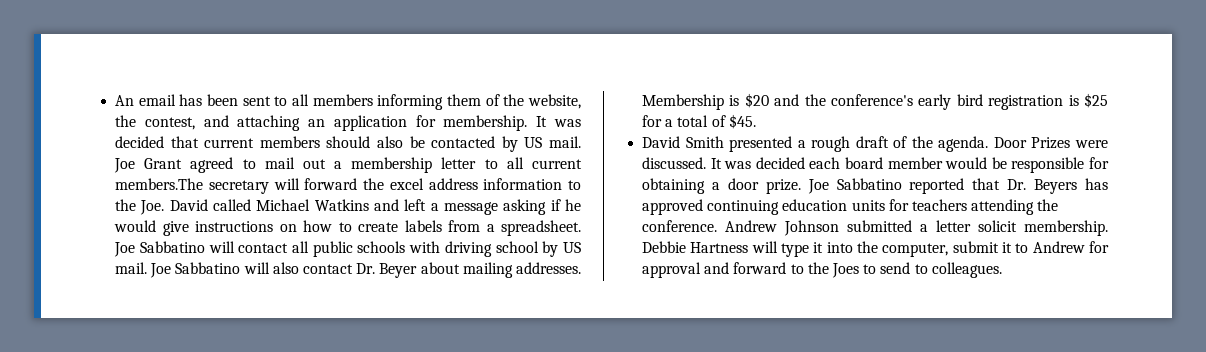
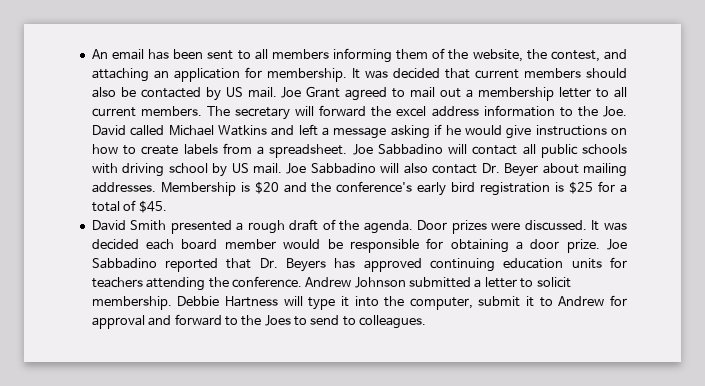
[115,178,204,190] members.The -> [140,106,230,116] members. The
[139,241,205,253] Sabbatino -> [377,144,443,155] Sabbadino
[175,262,241,274] Sabbatino -> [310,163,376,174] Sabbadino
[1031,137,1071,149] Prizes -> [451,220,487,234] prizes
[836,178,902,190] Sabbatino -> [91,258,157,269] Sabbadino
(972, 226) none -> [520,278,534,288] to

